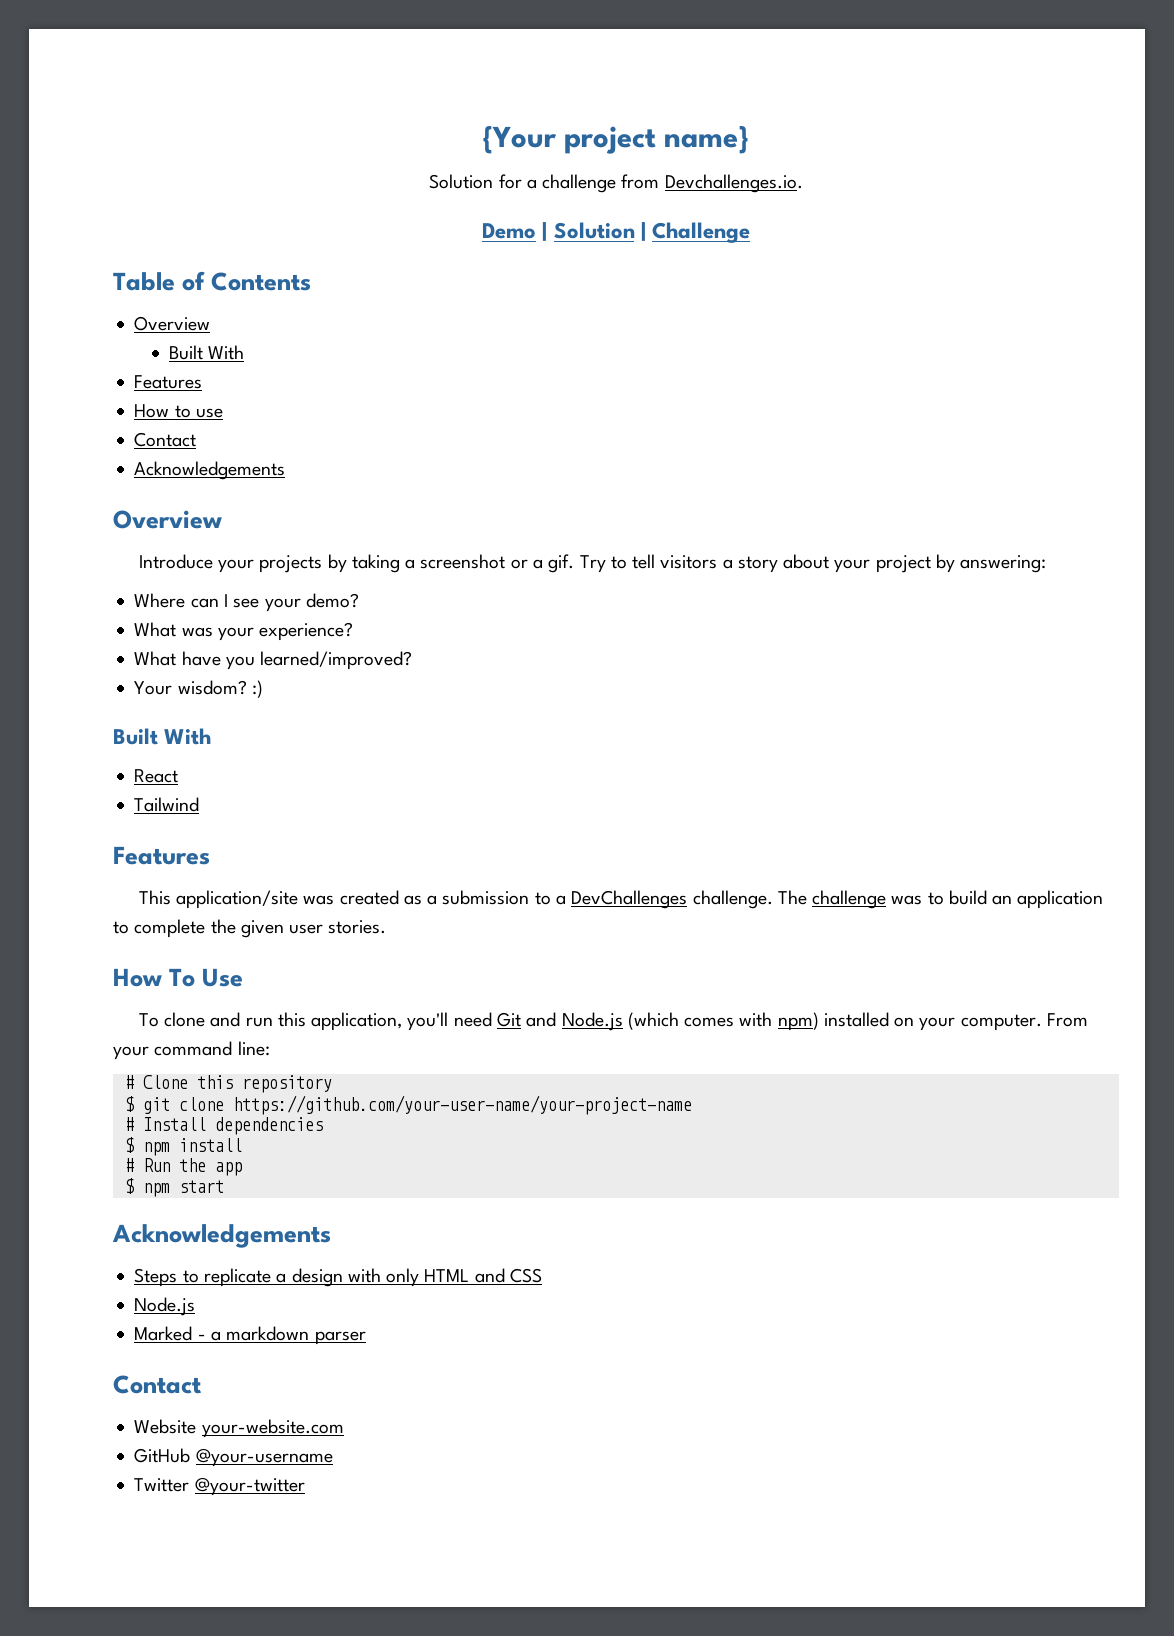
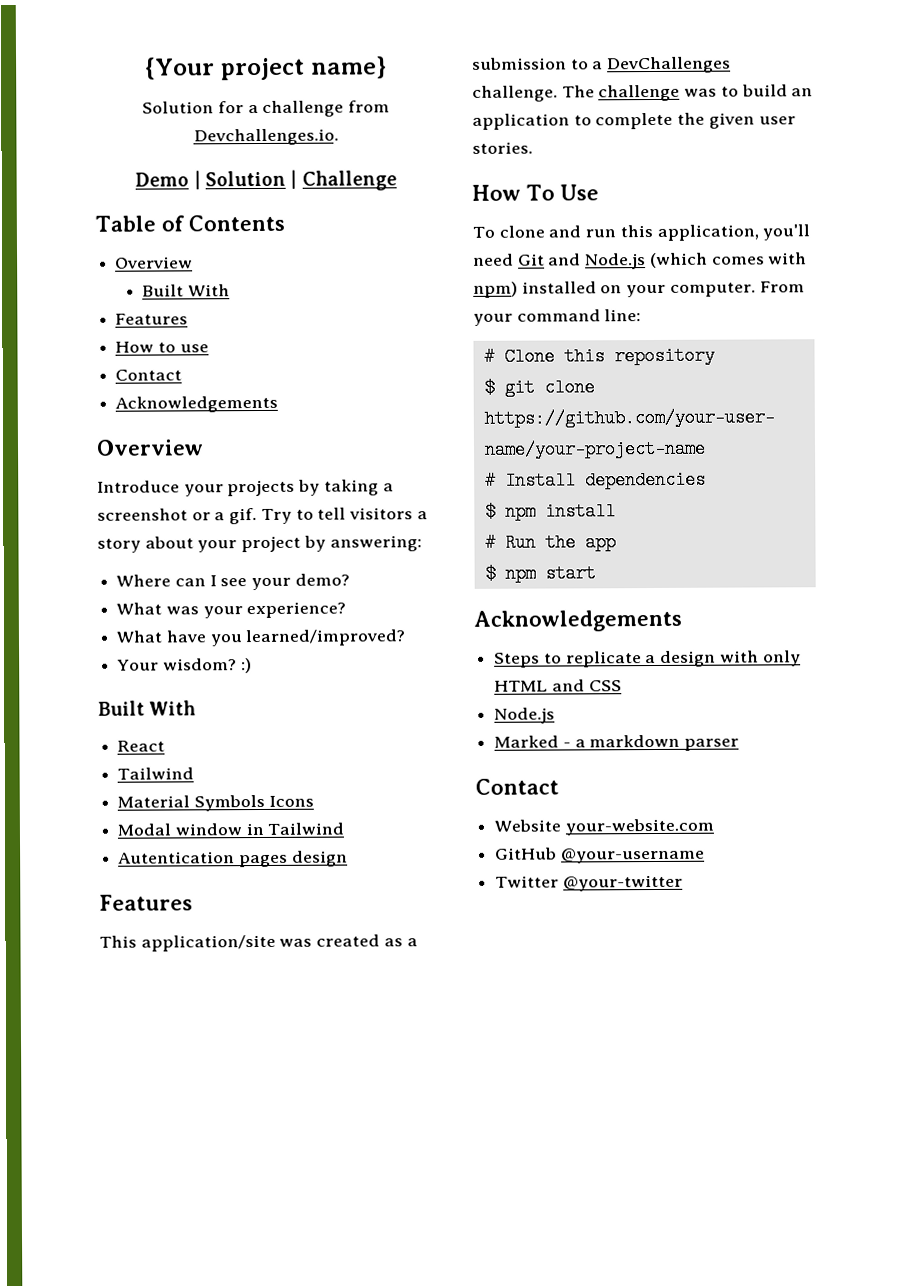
(200, 804) none -> [117,794,314,812] [117,822,345,836] [118,850,348,868] // Material Symbols Icons // Modal window in Tailwind // Autentication pages design

